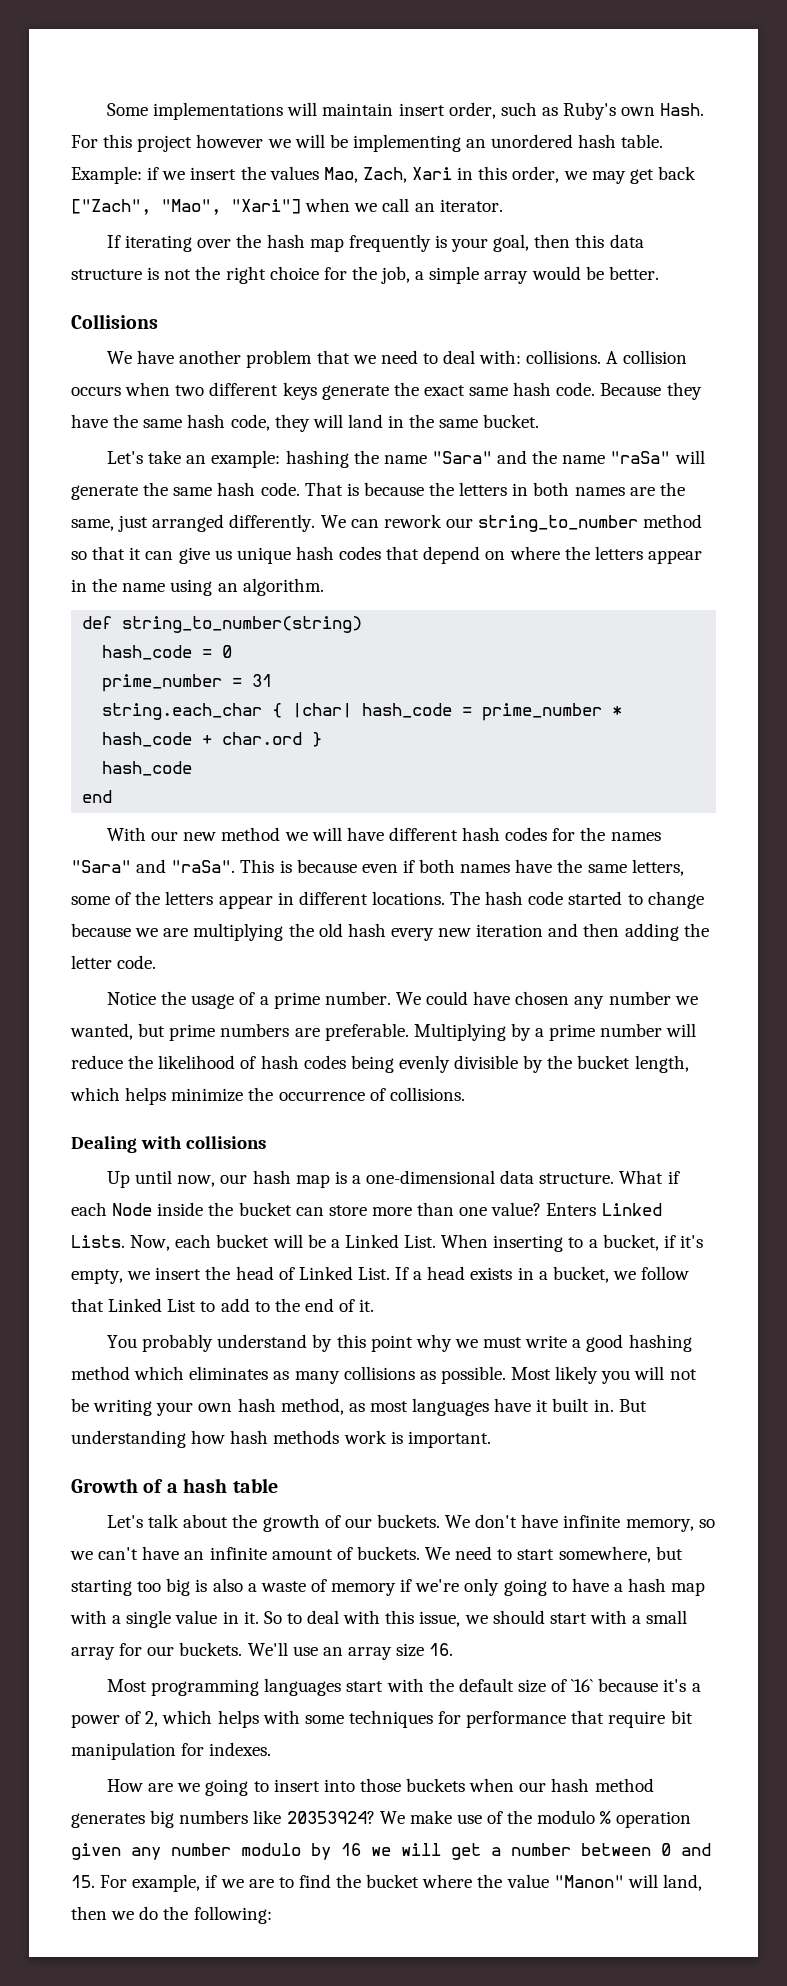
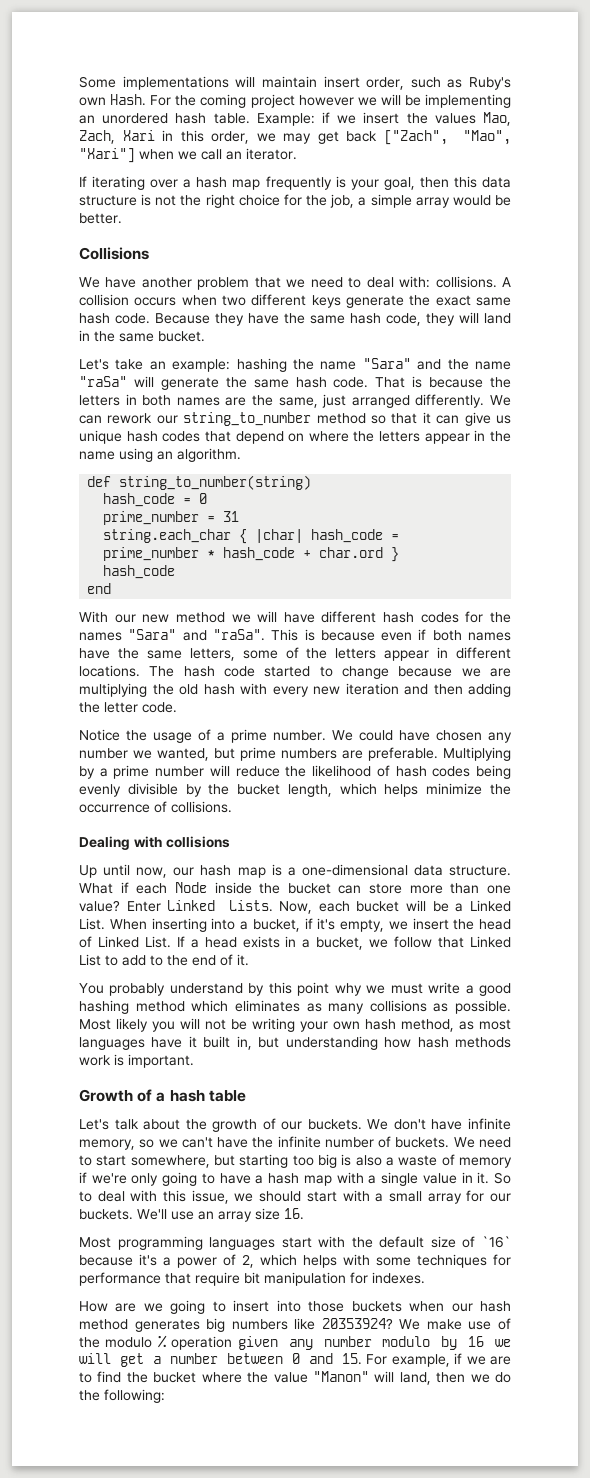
[103,134,133,148] this -> [175,94,247,108] the coming
[236,234,262,248] the -> [183,179,192,188] a
(386, 930) none -> [240,683,267,695] with
[546,1203,597,1216] Enters -> [126,901,161,912] Enter
[568,1237,584,1248] to -> [211,918,236,930] into
[593,1399,647,1412] in. But -> [236,1036,280,1050] in, but
[184,1547,333,1560] an infinite amount -> [252,1136,374,1148] the infinite number

